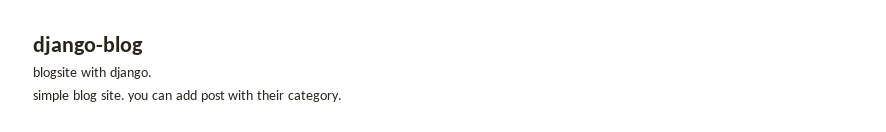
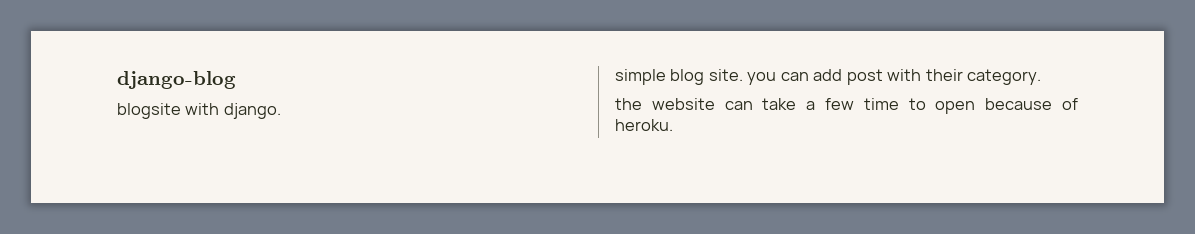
(343, 96) none -> [615,98,1078,114] [615,119,673,131] // the website can take a few time to open because of heroku.

